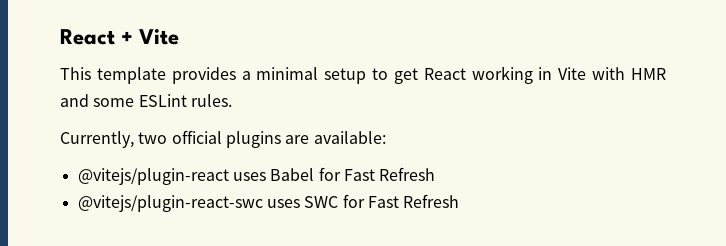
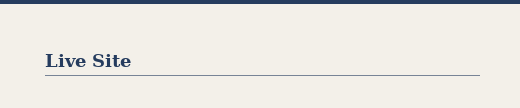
[60,29,180,45] [60,66,666,84] [60,94,232,107] [60,130,386,148] [77,167,436,185] [77,194,460,212] React + Vite // This template provides a minimal setup to get React working in Vite with HMR and some ESLint rules. // Currently, two official plugins are available: // @vitejs/plugin-react uses Babel for Fast Refresh // @vitejs/plugin-react-swc uses SWC for Fast Refresh -> [45,54,131,67] Live Site

